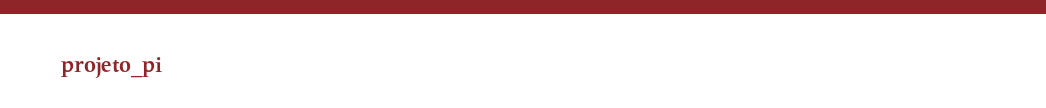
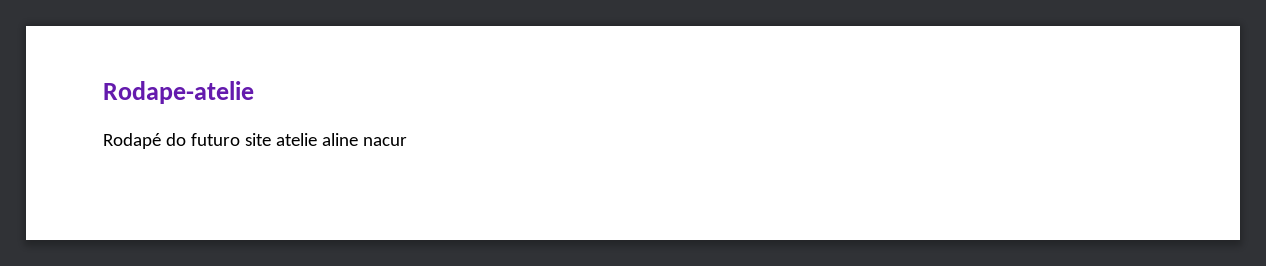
[61,57,162,78] projeto_pi -> [103,81,254,104] [103,133,407,149] Rodape-atelie // Rodapé do futuro site atelie aline nacur

